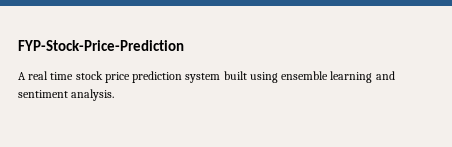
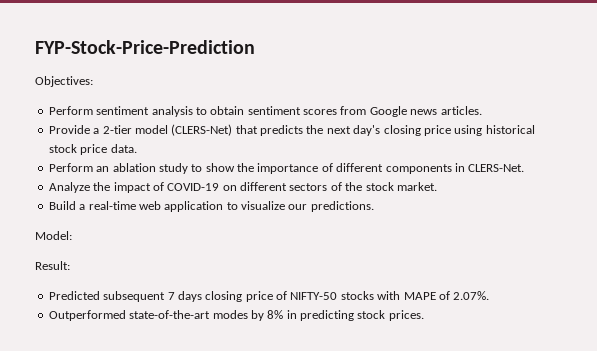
[18,71,395,83] [18,89,115,101] A real time stock price prediction system built using ensemble learning and sentiment analysis. -> [35,76,93,87] [48,106,482,117] [48,124,535,136] [48,144,137,155] [48,163,525,174] [48,182,437,193] [48,201,374,212] [35,231,72,240] [35,261,70,270] [48,291,490,302] [48,310,424,321] Objectives: // Perform sentiment analysis to obtain sentiment scores from Google news articles. // Provide a 2-tier model (CLERS-Net) that predicts the next day's closing price using historical stock price data. // Perform an ablation study to show the importance of different components in CLERS-Net. // Analyze the impact of COVID-19 on different sectors of the stock market. // Build a real-time web application to visualize our predictions. // Model: // Result: // Predicted subsequent 7 days closing price of NIFTY-50 stocks with MAPE of 2.07%. // Outperformed state-of-the-art modes by 8% in predicting stock prices.

